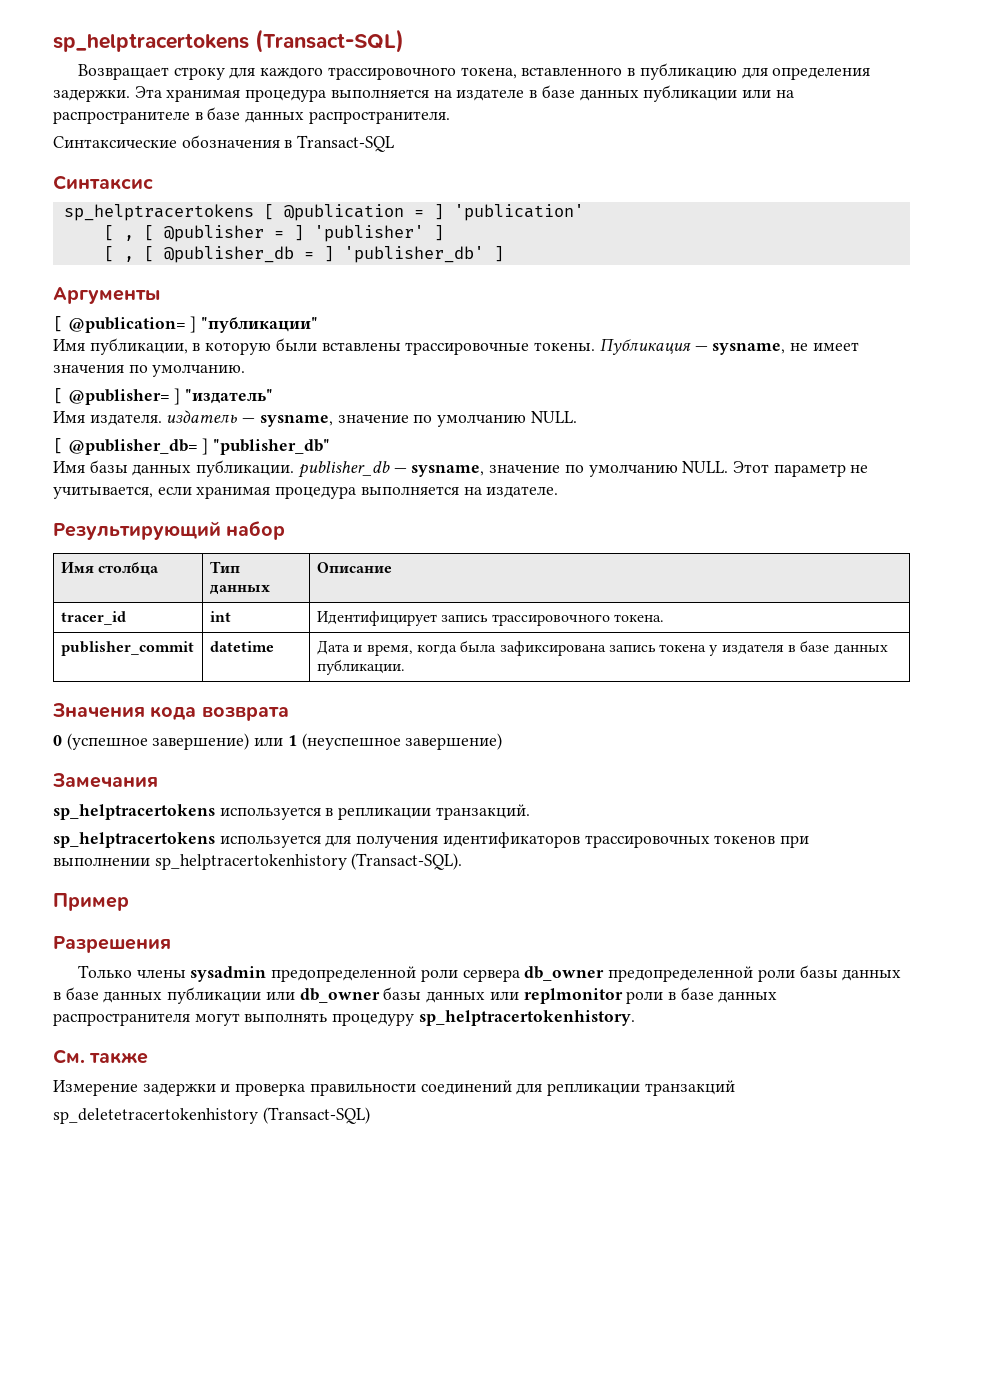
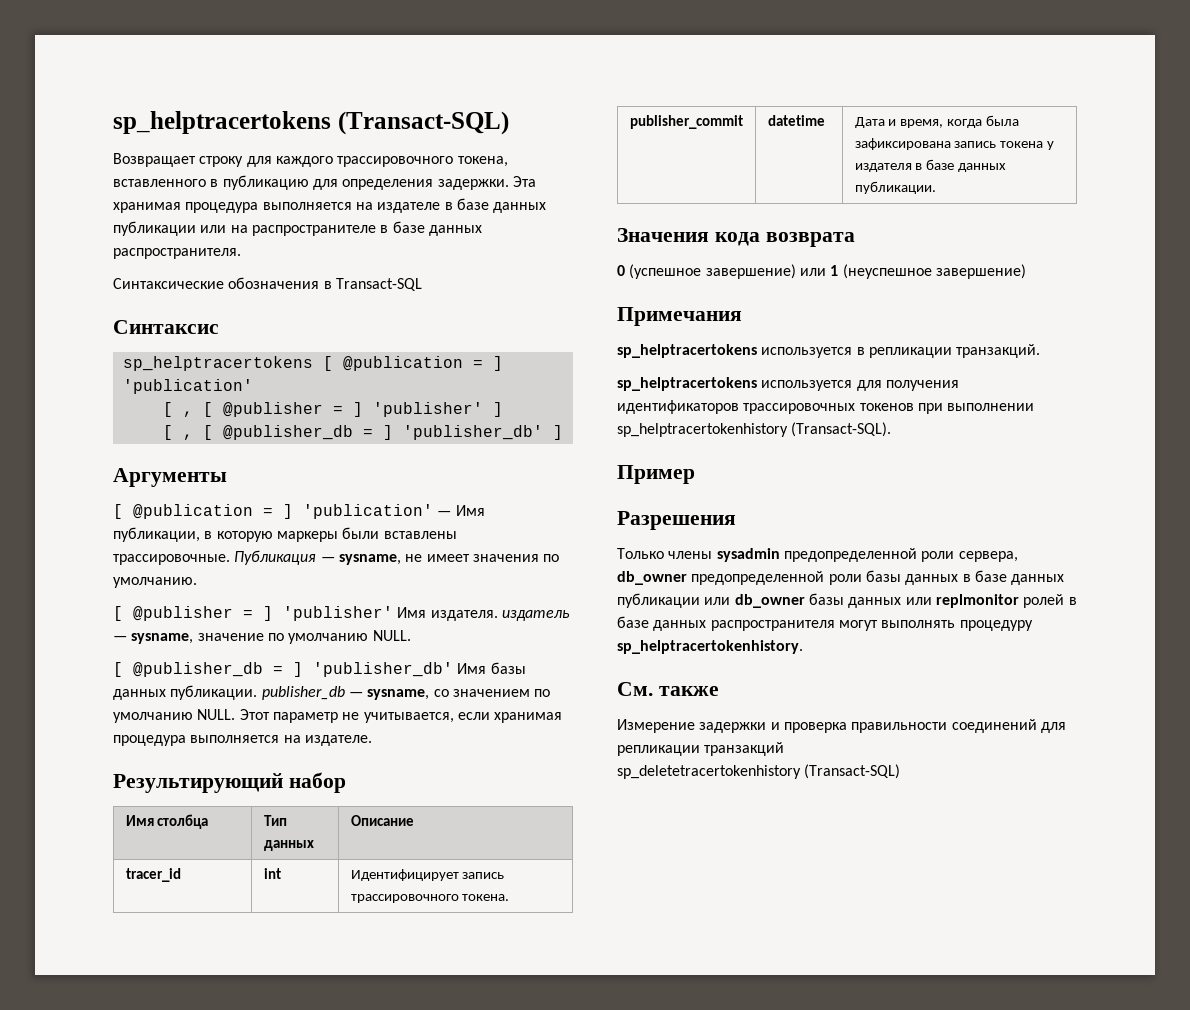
[67,316,319,333] @publication= ] "публикации" // -> [133,504,452,519] @publication = ] 'publication' —
(272, 348) none -> [276,531,338,542] маркеры
[405,342,596,355] трассировочные токены. -> [113,554,230,565] трассировочные.
[67,388,274,405] @publisher= ] "издатель" // -> [133,606,393,621] @publisher = ] 'publisher'
[67,438,331,455] @publisher_db= ] "publisher_db" // -> [133,662,453,677] @publisher_db = ] 'publisher_db'
[489,465,561,473] значение -> [433,689,530,697] со значением
[52,773,158,788] Замечания -> [617,307,742,326] Примечания
[462,969,520,982] сервера -> [958,551,1018,562] сервера,
[626,991,664,1004] роли -> [1023,594,1065,608] ролей

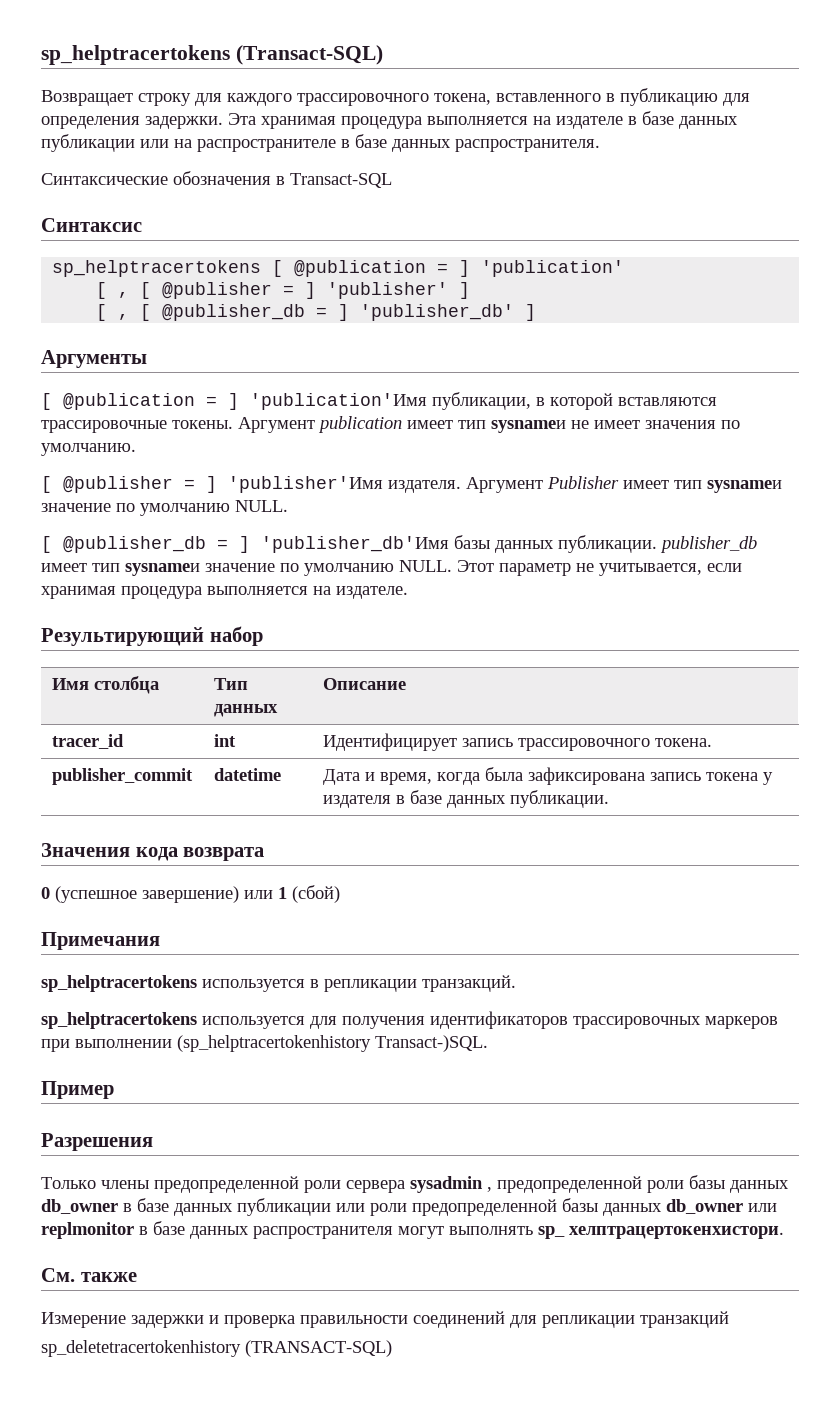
[303,504,485,519] [113,527,457,542] [113,550,401,565] 'publication' — Имя публикации, в которую маркеры были вставлены трассировочные. Публикация — sysname, -> [250,392,717,410] [41,416,566,433] 'publication'Имя публикации, в которой вставляются трассировочные токены. Аргумент publication имеет тип sysnameи
[283,606,570,621] [113,633,194,644] 'publisher' Имя издателя. издатель — sysname, -> [228,476,782,493] 'publisher'Имя издателя. Аргумент Publisher имеет тип sysnameи
[313,662,487,677] 'publisher_db' Имя -> [261,536,449,553] 'publisher_db'Имя
[348,689,530,700] — sysname, со значением -> [41,563,275,576] имеет тип sysnameи значение
[842,264,1026,279] (неуспешное завершение) -> [292,885,340,903] (сбой)
[859,403,914,411] токенов -> [705,1016,778,1029] маркеров
[617,422,892,437] sp_helptracertokenhistory (Transact-SQL). -> [177,1035,488,1052] (sp_helptracertokenhistory Transact-)SQL.
[716,548,1018,562] [617,571,687,585] sysadmin предопределенной роли сервера, db_owner -> [154,1176,492,1193] предопределенной роли сервера sysadmin ,
[962,570,1065,585] [617,593,902,608] в базе данных публикации или db_owner базы данных -> [41,1198,743,1216] db_owner в базе данных публикации или роли предопределенной базы данных db_owner
[1023,594,1065,608] ролей -> (134, 1230) none
[959,620,1033,631] [617,640,803,654] процедуру sp_helptracertokenhistory. -> [538,1226,784,1239] sp_ хелптрацертокенхистори.
[804,764,901,779] (Transact-SQL) -> [245,1340,392,1357] (TRANSACT-SQL)

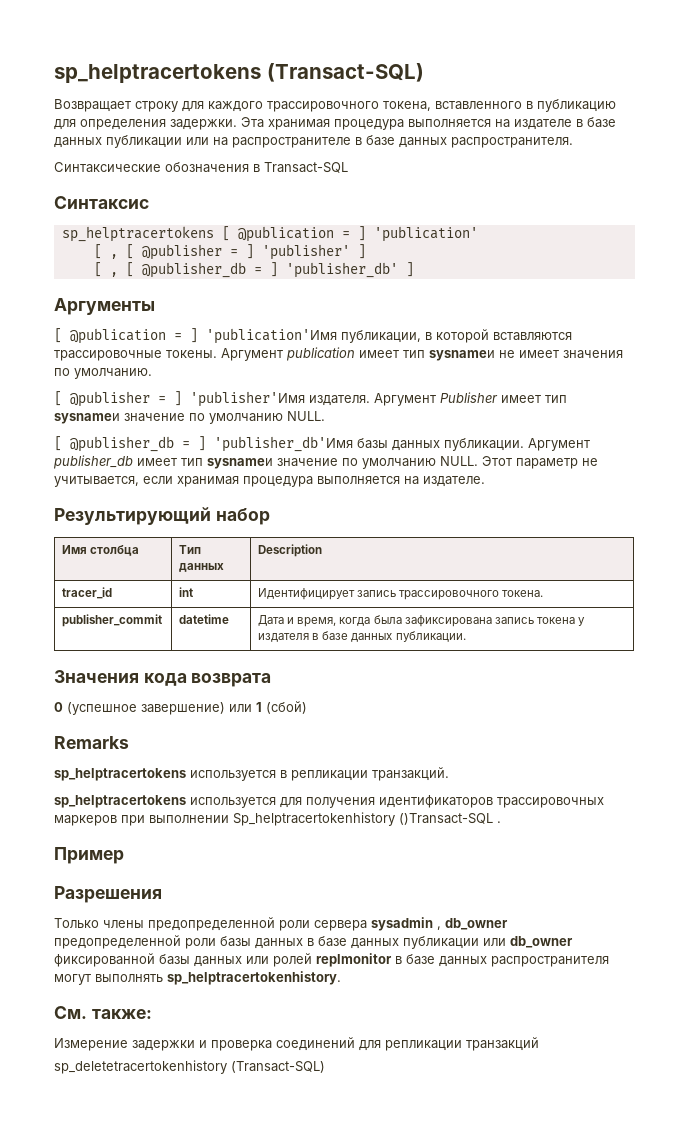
(657, 544) none -> [528,438,590,451] Аргумент
[322,678,406,690] Описание -> [258,544,323,557] Description
[41,932,160,950] Примечания -> [54,736,129,749] Remarks
[177,1035,488,1052] (sp_helptracertokenhistory Transact-)SQL. -> [233,812,501,826] Sp_helptracertokenhistory ()Transact-SQL .
(492, 1189) none -> [445,918,508,930] db_owner
[41,1198,777,1216] db_owner в базе данных публикации или роли предопределенной базы данных db_owner или -> [307,936,573,949] [54,953,312,967] в базе данных публикации или db_owner фиксированной базы данных или ролей
[538,1226,784,1239] sp_ хелптрацертокенхистори. -> [167,971,341,985] sp_helptracertokenhistory.
[80,1272,137,1282] также -> [91,1009,152,1019] также:
[300,1315,408,1328] правильности -> (272, 1045) none
[245,1340,392,1357] (TRANSACT-SQL) -> [231,1061,325,1073] (Transact-SQL)

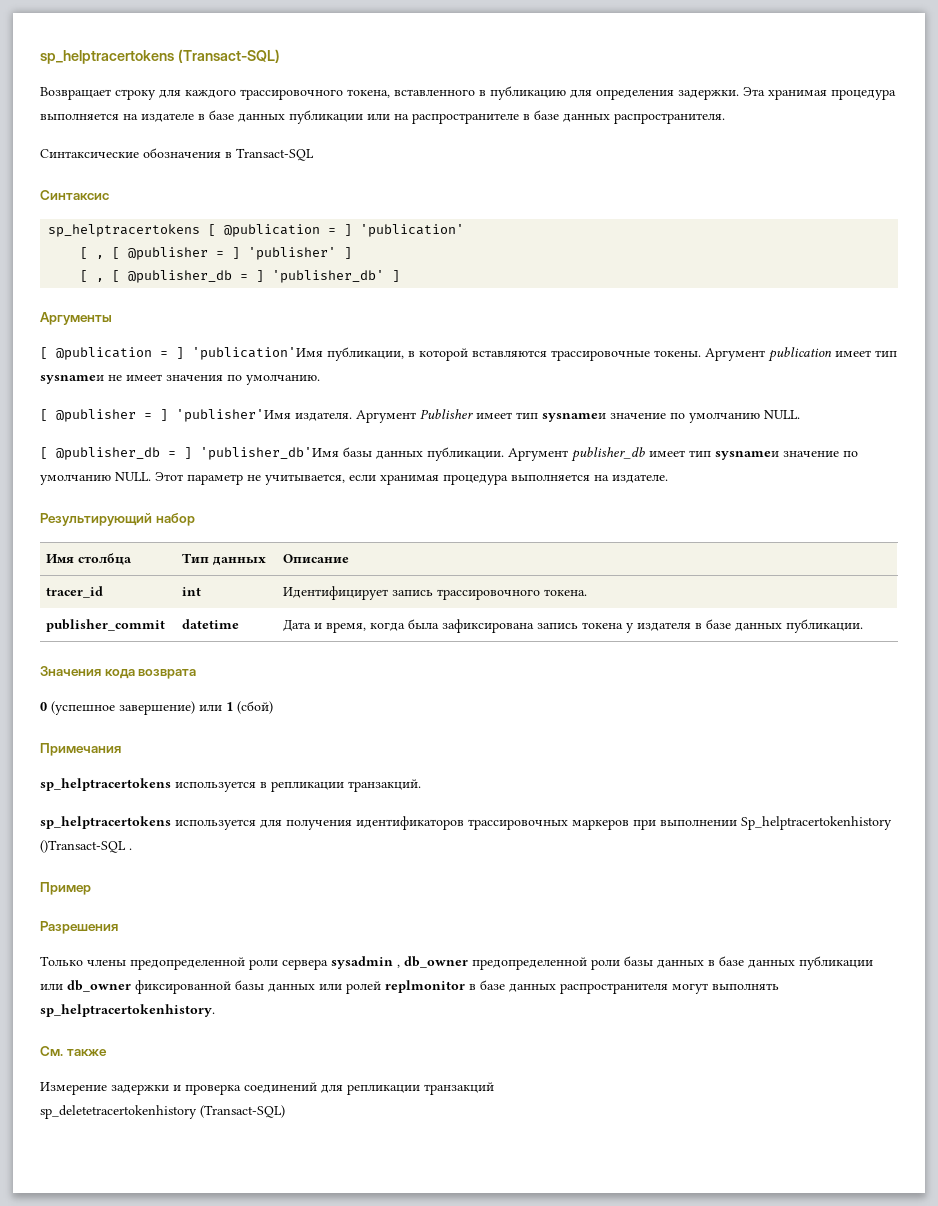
[258,544,323,557] Description -> [283,554,350,563] Описание
[54,736,129,749] Remarks -> [40,743,121,756] Примечания
[91,1009,152,1019] также: -> [66,1049,107,1056] также

